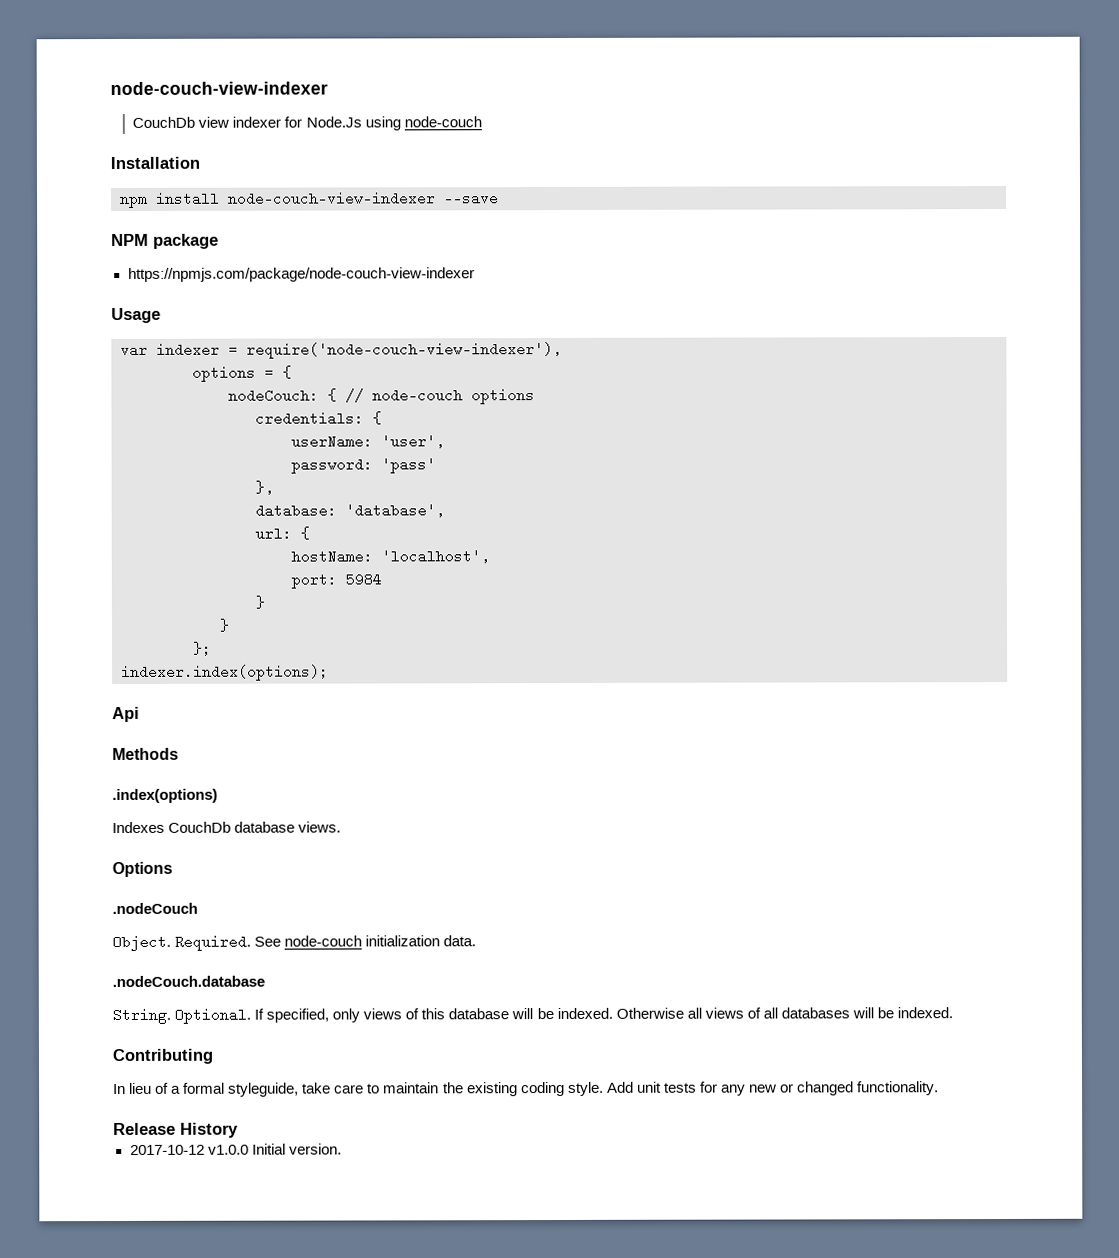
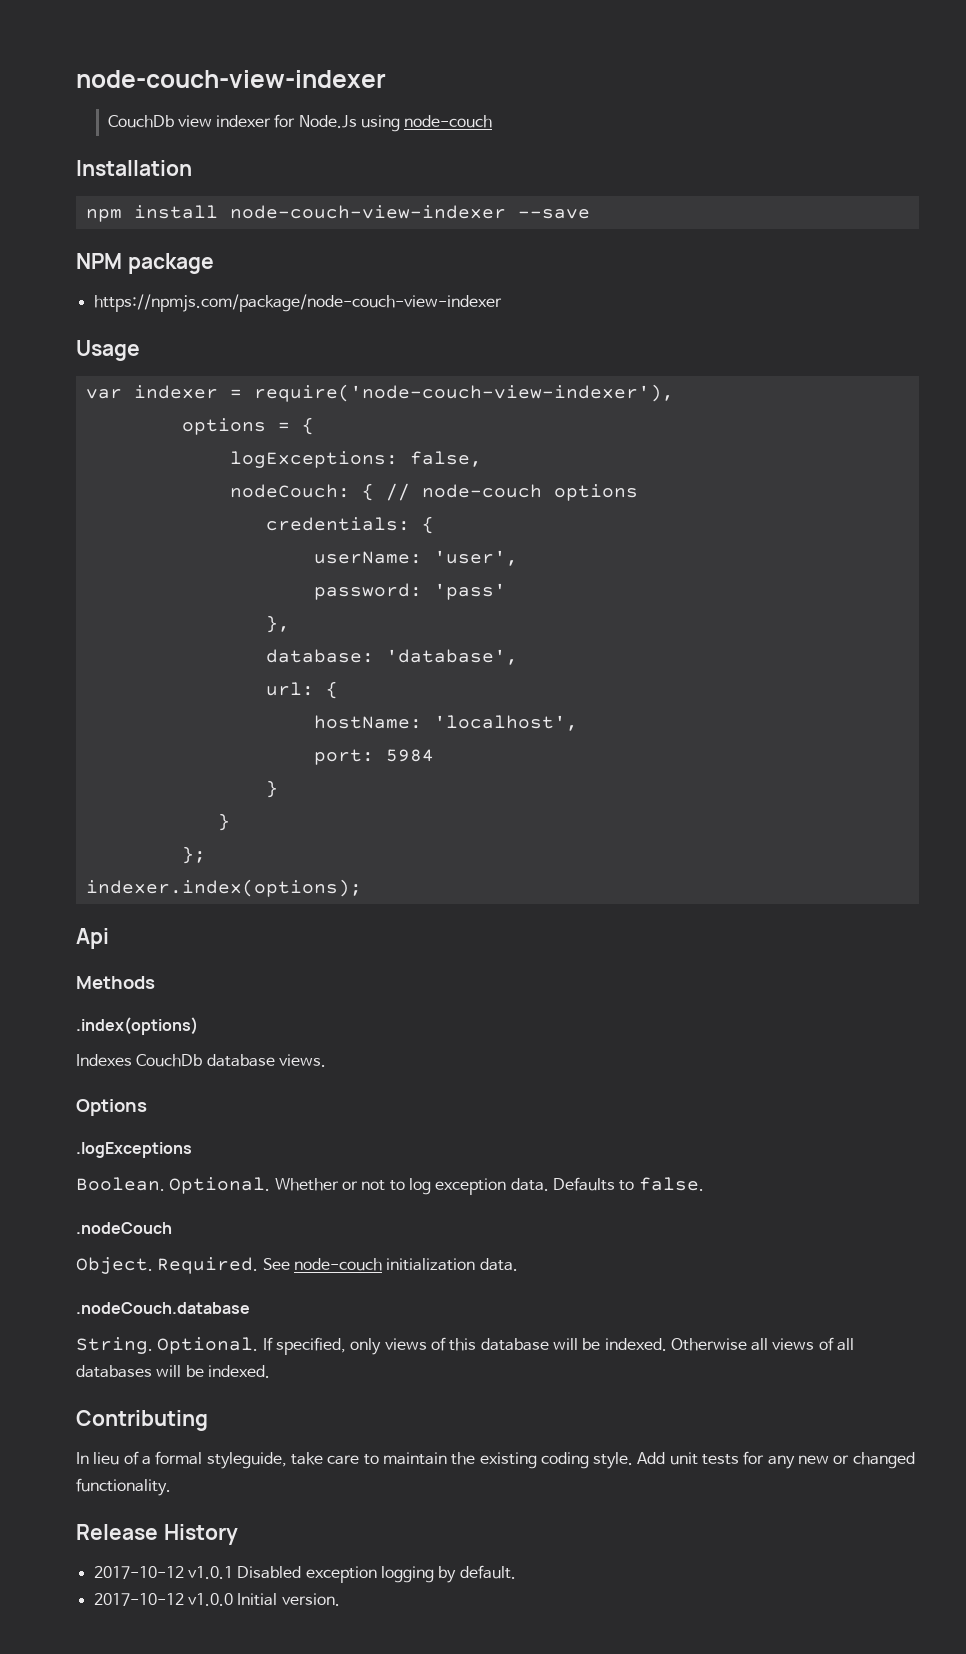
(292, 372) none -> [229,451,482,468] // logExceptions: false,
(173, 869) none -> [76,1142,192,1158] [76,1177,704,1195] // .logExceptions // Boolean. Optional. Whether or not to log exception data. Defaults to false.
(239, 1130) none -> [93,1565,516,1583] // 2017-10-12 v1.0.1 Disabled exception logging by default.

